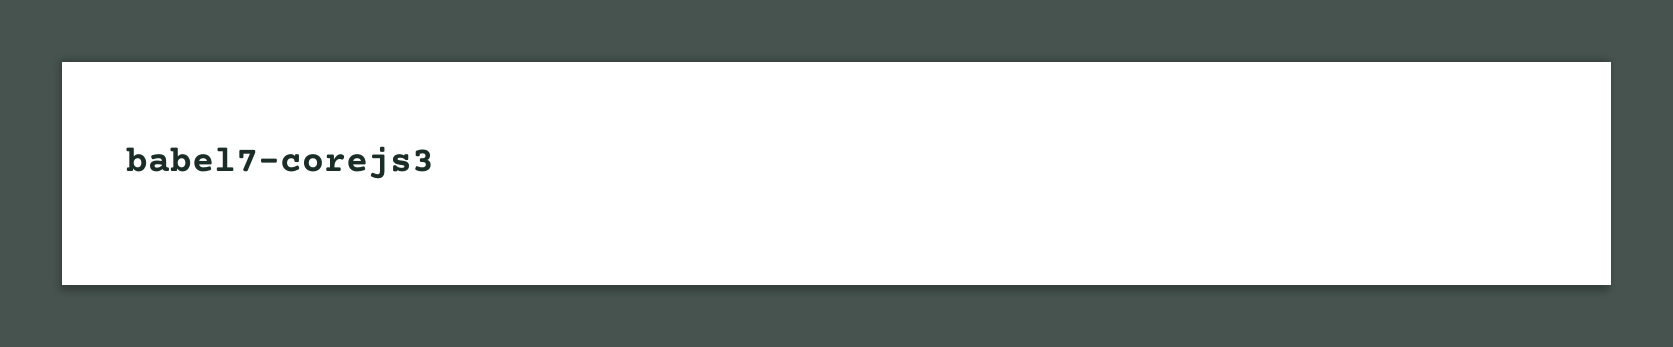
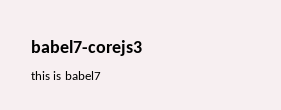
(434, 162) none -> [31,71,101,80] // this is babel7

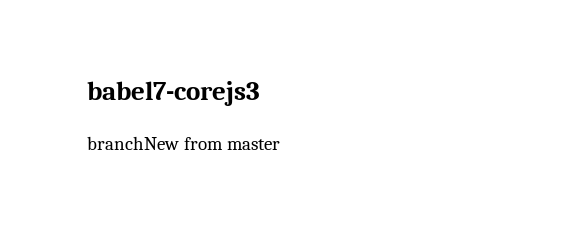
[31,71,101,80] this is babel7 -> [87,136,281,150] branchNew from master

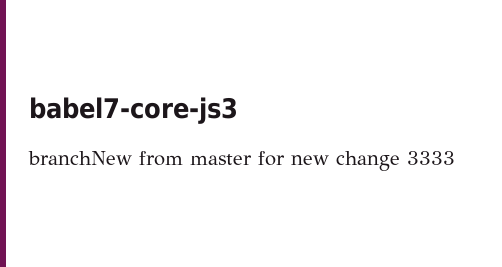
[87,81,260,106] babel7-corejs3 -> [29,97,238,124] babel7-core-js3
(281, 144) none -> [258,151,455,171] for new change 3333

